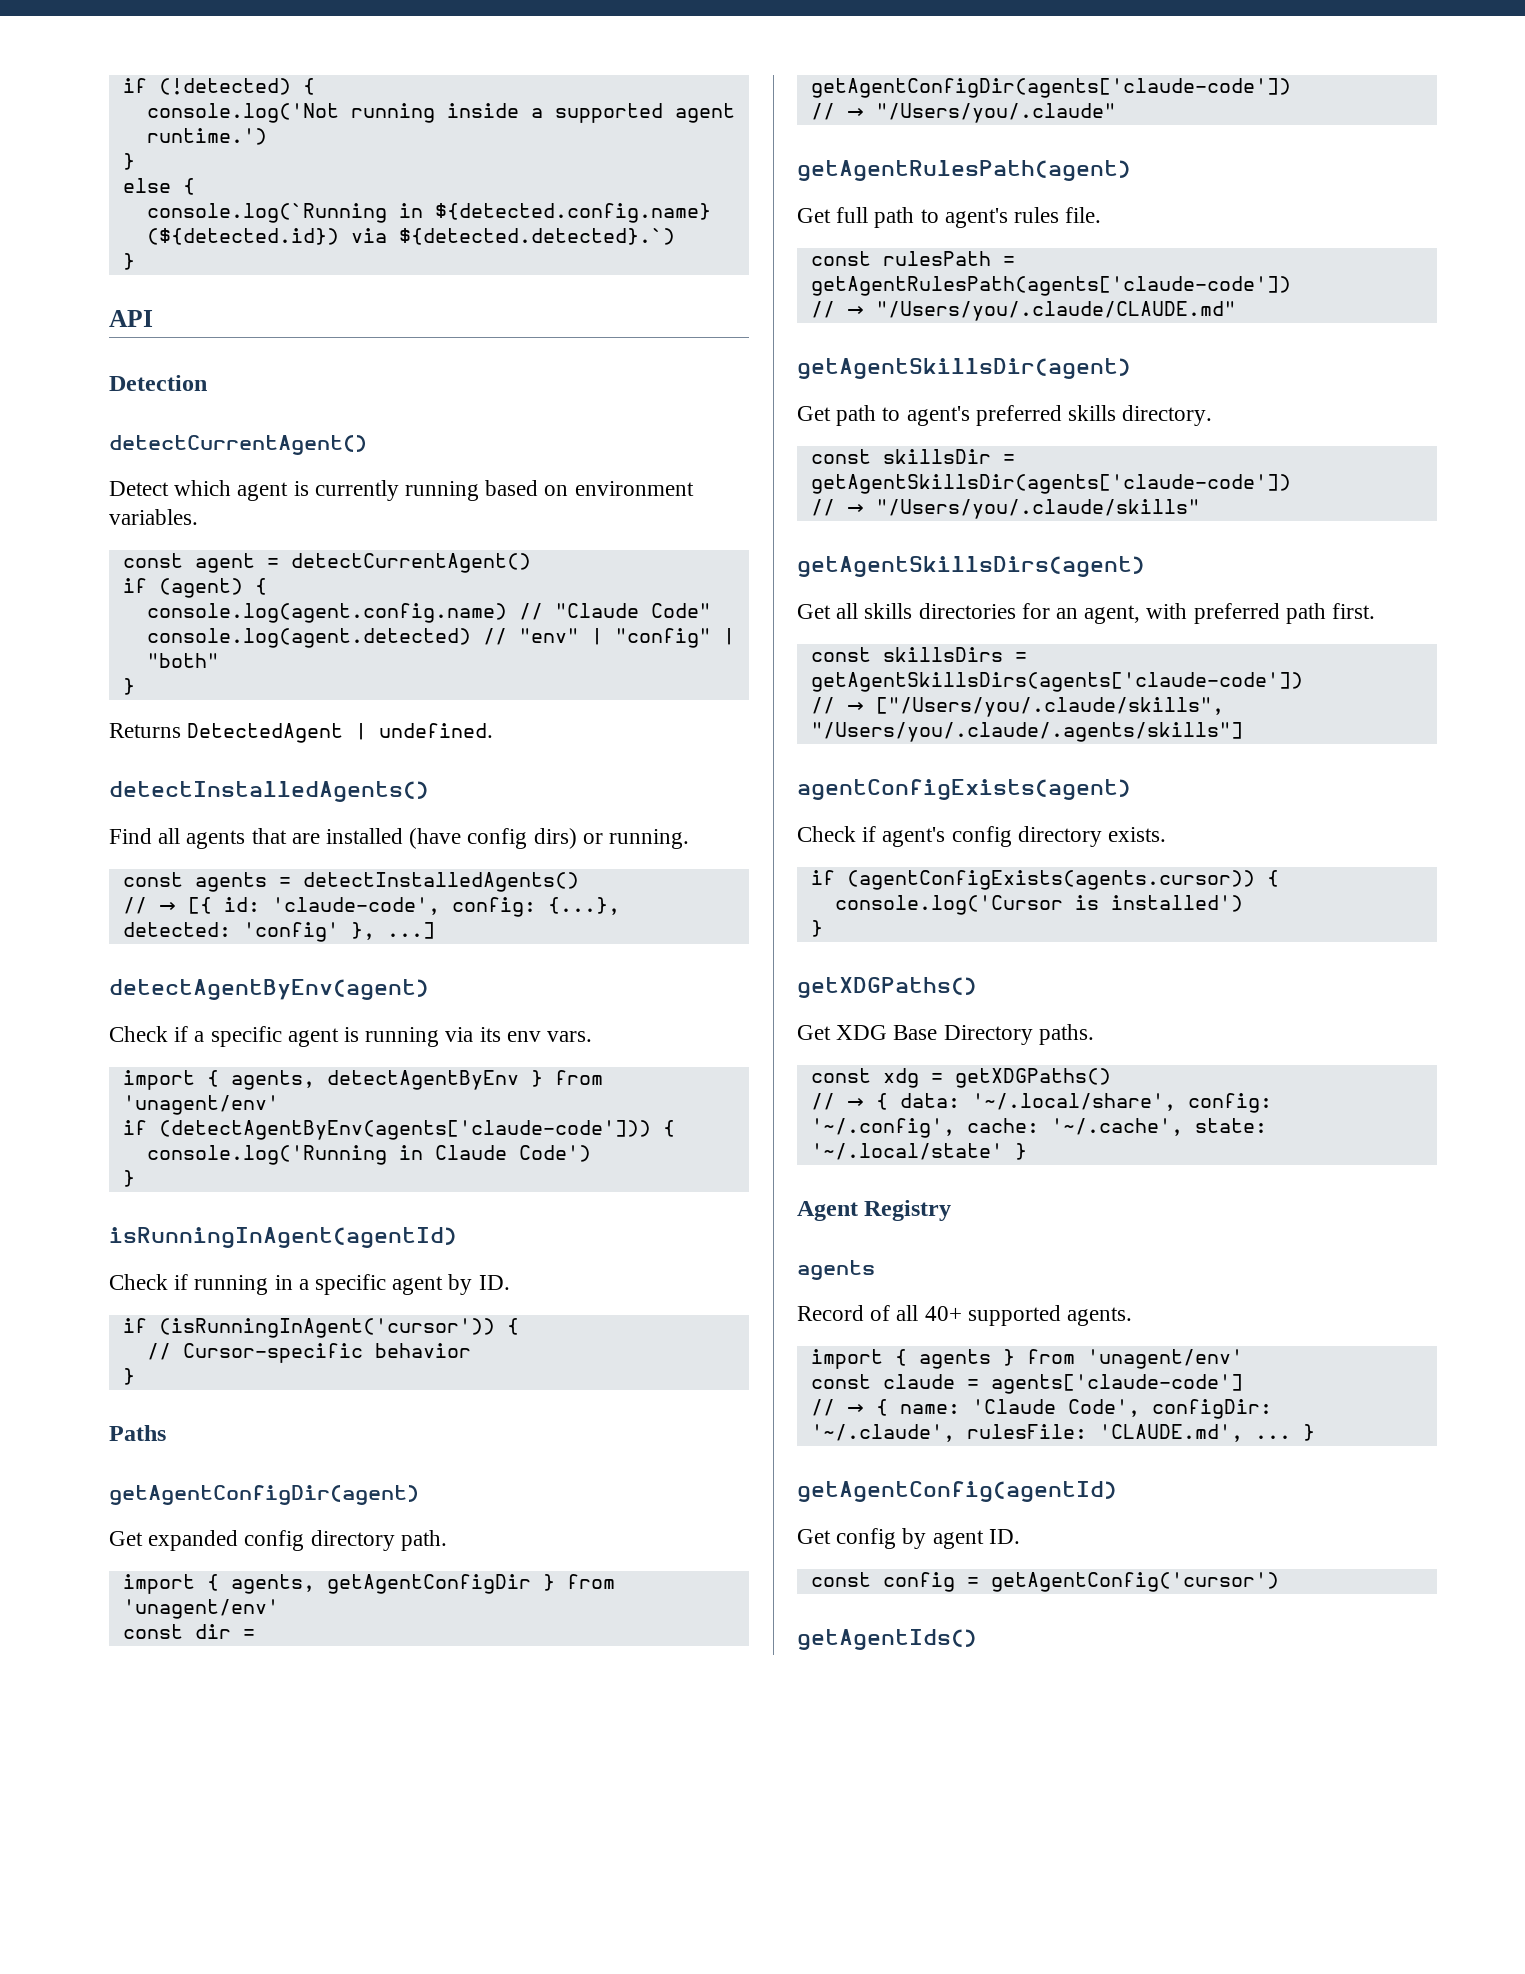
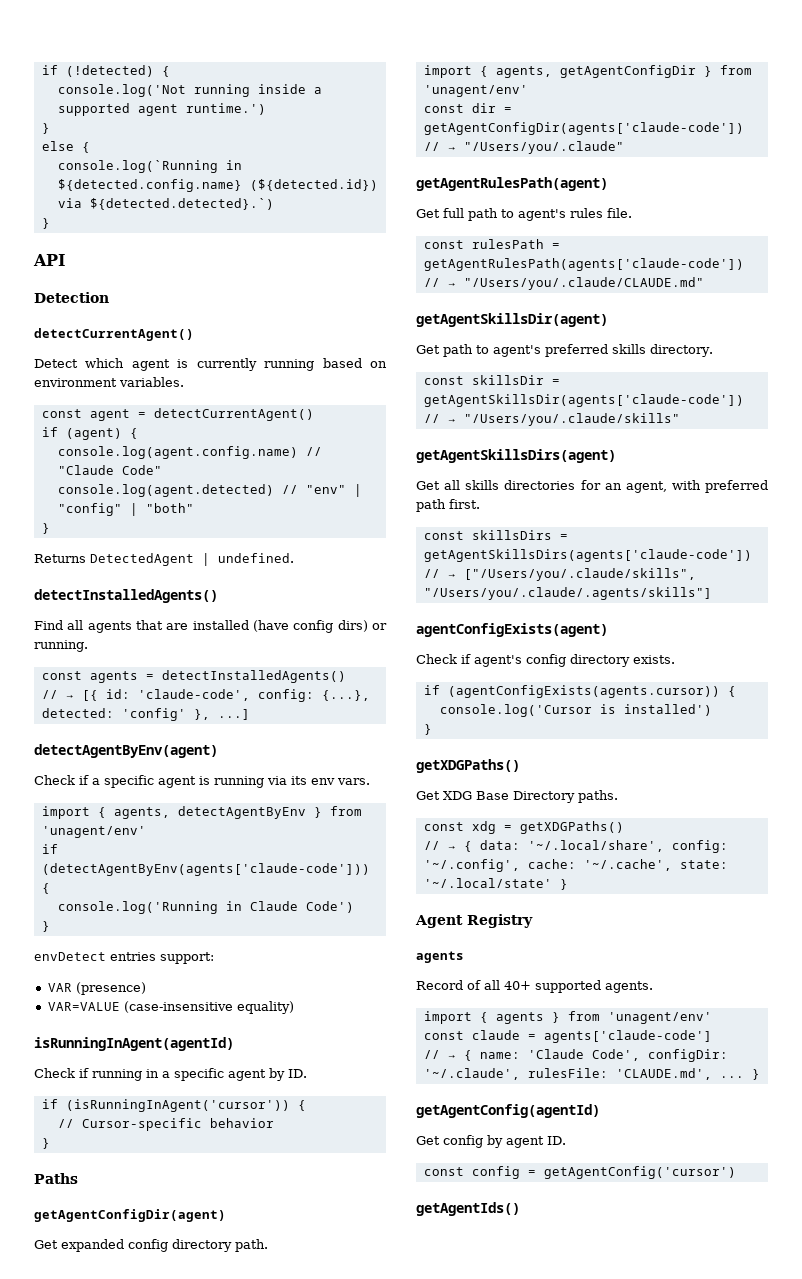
(135, 1178) none -> [34,952,214,964] [47,982,146,995] [47,1001,294,1014] // envDetect entries support: // VAR (presence) // VAR=VALUE (case-insensitive equality)

